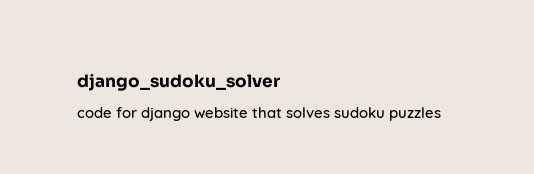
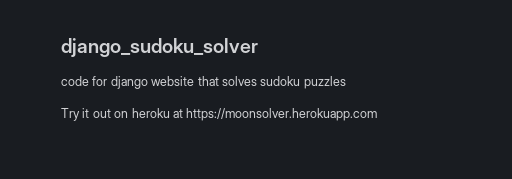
(442, 114) none -> [61,108,378,121] // Try it out on heroku at https://moonsolver.herokuapp.com

